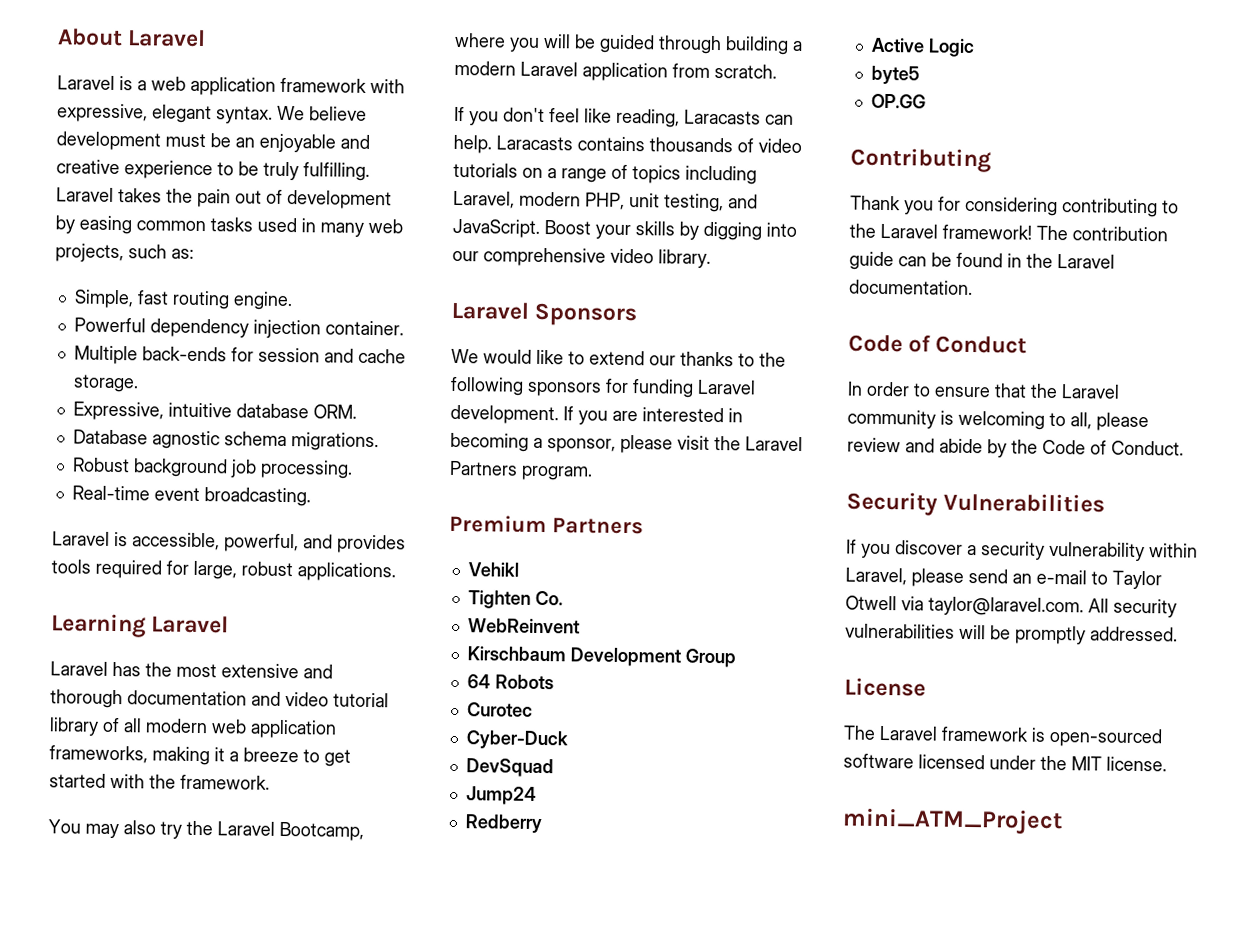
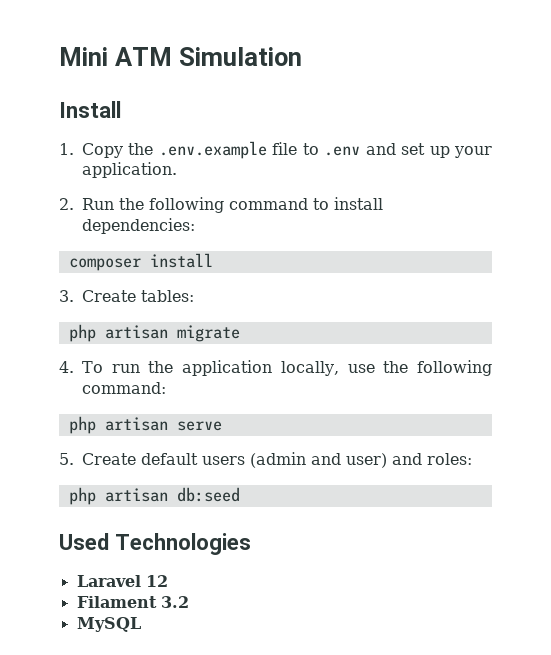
[57,28,207,48] [57,75,405,96] [57,103,367,124] [56,131,370,153] [56,159,370,181] [56,187,392,210] [55,215,403,237] [55,243,194,263] [73,289,293,311] [73,317,404,339] [73,345,406,365] [72,374,139,393] [72,401,357,421] [72,429,379,452] [71,457,353,479] [71,485,311,507] [52,531,406,554] [51,559,396,582] [51,613,230,638] [50,661,333,679] [50,689,389,709] [49,717,337,739] [49,745,351,767] [49,773,270,790] [48,819,364,841] [454,32,803,55] [454,60,777,82] [454,106,794,128] [453,134,802,154] [453,162,757,185] [453,190,758,213] [452,218,797,241] [452,247,711,268] [451,301,638,327] [451,348,786,367] [450,376,756,398] [450,404,743,425] [450,432,803,454] [449,460,593,481] [449,514,644,535] [467,562,519,577] [467,590,563,609] [467,618,580,634] [466,646,736,668] [466,674,554,690] [466,702,533,717] [465,730,568,750] [465,758,554,778] [465,786,537,805] [464,814,542,834] [870,37,975,58] [870,65,920,85] [870,93,926,109] [850,147,991,173] [850,195,1179,218] [849,223,1168,242] [849,251,1115,271] [849,279,973,296] [848,334,1028,354] [847,381,1120,399] [847,409,1149,432] [847,437,1184,458] [846,491,1106,516] [846,539,1198,562] [845,567,1162,590] [845,595,1177,618] [845,623,1178,645] [844,677,926,697] [843,725,1163,748] [843,753,1167,772] [842,807,1063,836] About Laravel // Laravel is a web application framework with expressive, elegant syntax. We believe development must be an enjoyable and creative experience to be truly fulfilling. Laravel takes the pain out of development by easing common tasks used in many web projects, such as: // Simple, fast routing engine. // Powerful dependency injection container. // Multiple back-ends for session and cache storage. // Expressive, intuitive database ORM. // Database agnostic schema migrations. // Robust background job processing. // Real-time event broadcasting. // Laravel is accessible, powerful, and provides tools required for large, robust applications. // Learning Laravel // Laravel has the most extensive and thorough documentation and video tutorial library of all modern web application frameworks, making it a breeze to get started with the framework. // You may also try the Laravel Bootcamp, where you will be guided through building a modern Laravel application from scratch. // If you don't feel like reading, Laracasts can help. Laracasts contains thousands of video tutorials on a range of topics including Laravel, modern PHP, unit testing, and JavaScript. Boost your skills by digging into our comprehensive video library. // Laravel Sponsors // We would like to extend our thanks to the following sponsors for funding Laravel development. If you are interested in becoming a sponsor, please visit the Laravel Partners program. // Premium Partners // Vehikl // Tighten Co. // WebReinvent // Kirschbaum Development Group // 64 Robots // Curotec // Cyber-Duck // DevSquad // Jump24 // Redberry // Active Logic // byte5 // OP.GG // Contributing // Thank you for considering contributing to the Laravel framework! The contribution guide can be found in the Laravel documentation. // Code of Conduct // In order to ensure that the Laravel community is welcoming to all, please review and abide by the Code of Conduct. // Security Vulnerabilities // If you discover a security vulnerability within Laravel, please send an e-mail to Taylor Otwell via taylor@laravel.com. All security vulnerabilities will be promptly addressed. // License // The Laravel framework is open-sourced software licensed under the MIT license. // mini_ATM_Project -> [59,47,302,66] [59,101,121,118] [59,141,493,159] [82,162,177,178] [59,197,383,213] [82,218,195,234] [68,253,213,271] [59,290,194,302] [68,324,240,342] [59,360,492,376] [82,382,166,394] [68,416,222,434] [59,452,472,468] [68,487,240,505] [59,533,251,555] [76,575,168,587] [76,596,189,608] [76,617,141,632] Mini ATM Simulation // Install // 1. Copy the .env.example file to .env and set up your application. // 2. Run the following command to install dependencies: // composer install // 3. Create tables: // php artisan migrate // 4. To run the application locally, use the following command: // php artisan serve // 5. Create default users (admin and user) and roles: // php artisan db:seed // Used Technologies // Laravel 12 // Filament 3.2 // MySQL

